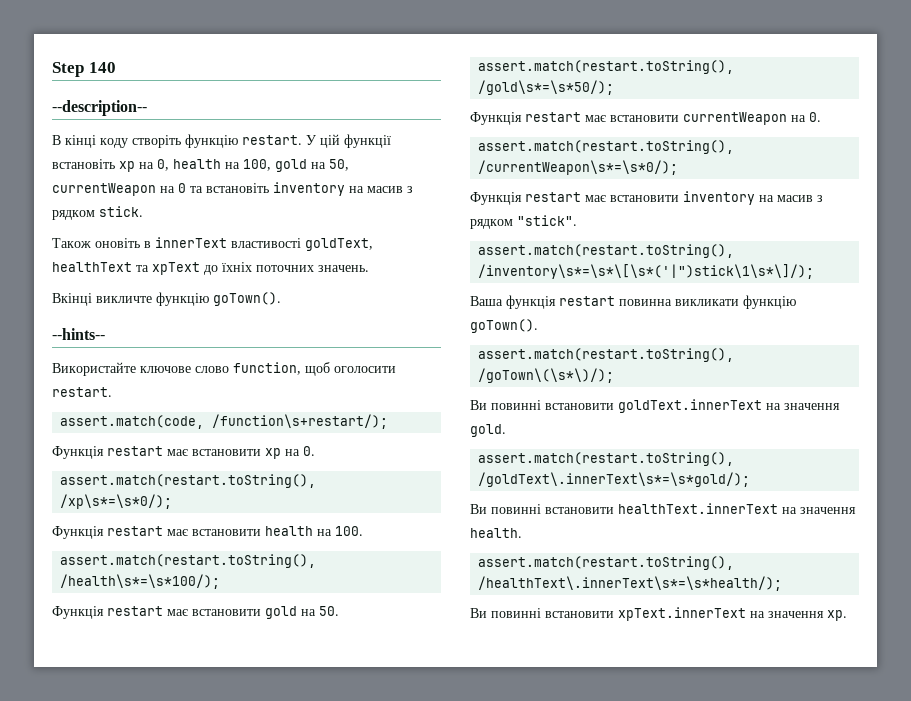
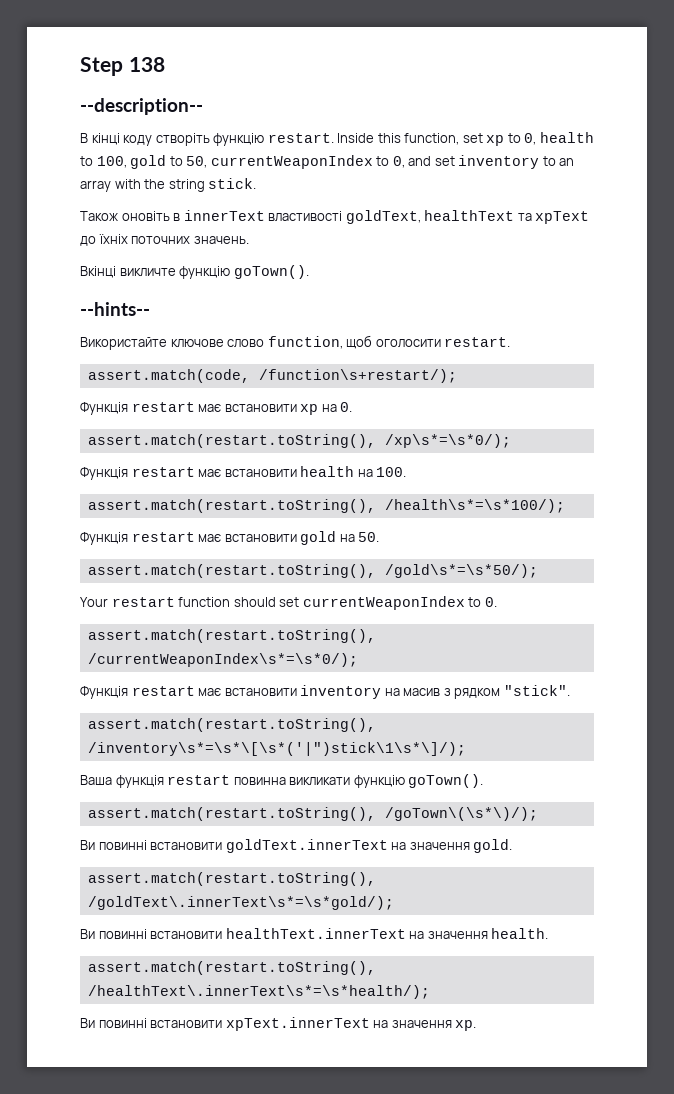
[88,62,116,73] 140 -> [128,57,165,72] 138
[306,134,391,148] [52,159,154,172] У цій функції встановіть xp на -> [337,133,521,146] Inside this function, set xp to
[225,162,240,169] на -> [80,156,93,166] to
[311,159,349,171] [52,182,413,196] [52,210,95,220] на 50, currentWeapon на 0 та встановіть inventory на масив з рядком -> [169,155,575,169] [80,179,205,192] to 50, currentWeaponIndex to 0, and set inventory to an array with the string
[470,112,821,125] [478,140,735,154] [478,160,679,175] Функція restart має встановити currentWeapon на 0. // assert.match(restart.toString(), /currentWeapon\s*=\s*0/); -> [80,596,497,610] [87,629,376,643] [87,653,358,667] Your restart function should set currentWeaponIndex to 0. // assert.match(restart.toString(), /currentWeaponIndex\s*=\s*0/);

